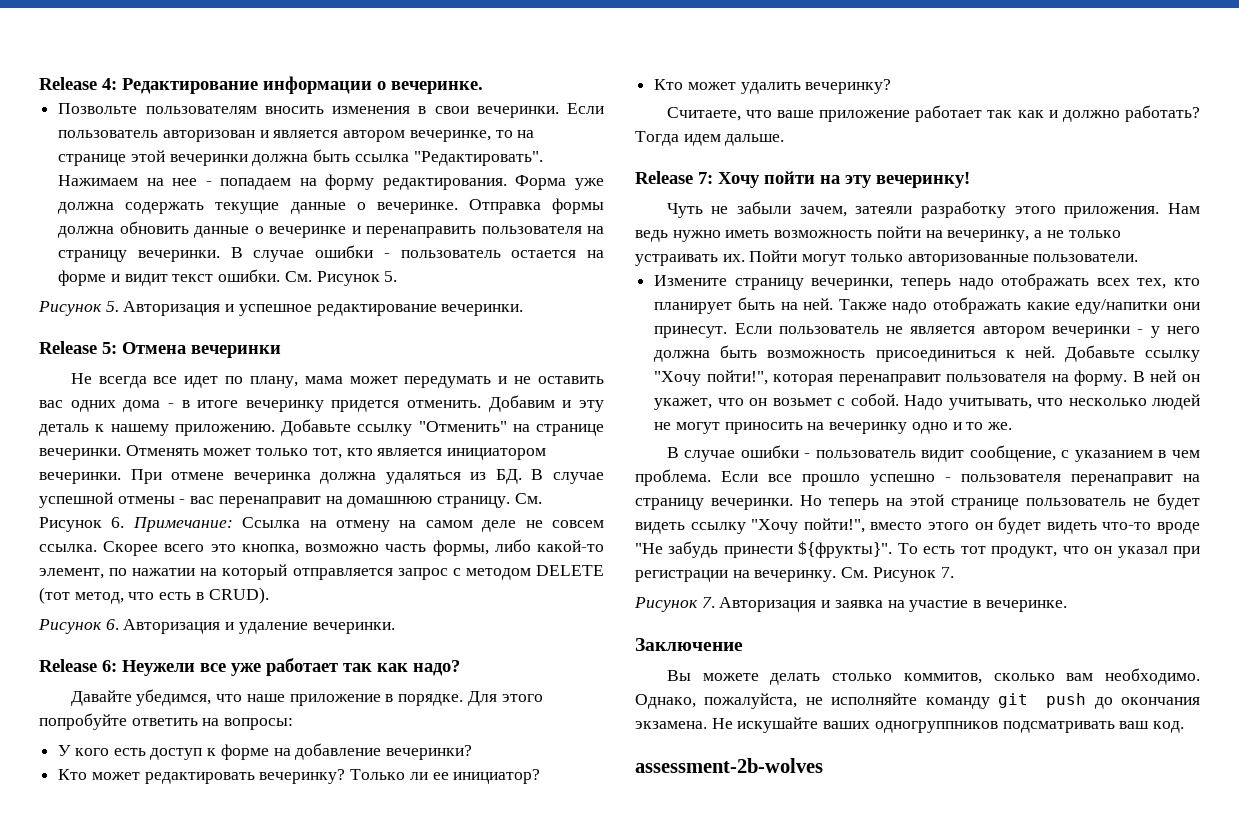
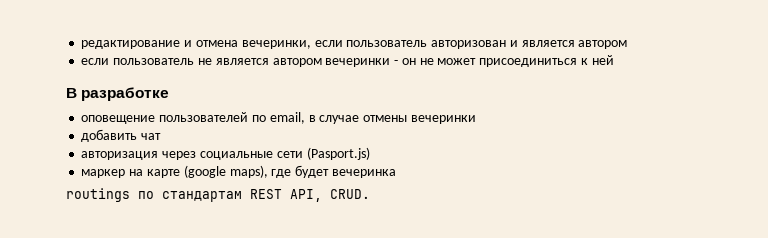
[39,76,483,94] [58,103,604,118] Release 4: Редактирование информации о вечеринке. // Позвольте пользователям вносить изменения в свои вечеринки. Если -> [81,40,343,49] редактирование и отмена вечеринки, если
[409,130,535,142] [58,149,543,166] [58,174,604,190] [58,198,604,214] [58,221,604,238] [58,245,604,262] [58,269,398,286] [38,301,524,316] [39,341,281,358] [70,373,604,388] [39,395,604,412] [39,419,604,436] [39,445,547,460] [39,469,604,484] [39,492,542,508] [39,517,604,532] [39,539,604,556] [39,564,604,580] [39,587,269,604] [38,619,395,634] [39,658,460,676] [70,689,543,706] [39,713,294,730] [58,743,473,760] [58,769,541,784] [654,79,892,94] [666,105,1201,122] [635,131,785,146] [635,171,970,188] [666,201,1200,218] [635,226,1121,242] [635,250,1139,266] [654,273,1200,290] [654,297,1200,314] [654,323,772,338] вечеринке, то на странице этой вечеринки должна быть ссылка "Редактировать". Нажимаем на нее - попадаем на форму редактирования. Форма уже должна содержать текущие данные о вечеринке. Отправка формы должна обновить данные о вечеринке и перенаправить пользователя на страницу вечеринки. В случае ошибки - пользователь остается на форме и видит текст ошибки. См. Рисунок 5. // Рисунок 5. Авторизация и успешное редактирование вечеринки. // Release 5: Отмена вечеринки // Не всегда все идет по плану, мама может передумать и не оставить вас одних дома - в итоге вечеринку придется отменить. Добавим и эту деталь к нашему приложению. Добавьте ссылку "Отменить" на странице вечеринки. Отменять может только тот, кто является инициатором вечеринки. При отмене вечеринка должна удаляться из БД. В случае успешной отмены - вас перенаправит на домашнюю страницу. См. Рисунок 6. Примечание: Ссылка на отмену на самом деле не совсем ссылка. Скорее всего это кнопка, возможно часть формы, либо какой-то элемент, по нажатии на который отправляется запрос с методом DELETE (тот метод, что есть в CRUD). // Рисунок 6. Авторизация и удаление вечеринки. // Release 6: Неужели все уже работает так как надо? // Давайте убедимся, что наше приложение в порядке. Для этого попробуйте ответить на вопросы: // У кого есть доступ к форме на добавление вечеринки? // Кто может редактировать вечеринку? Только ли ее инициатор? // Кто может удалить вечеринку? // Считаете, что ваше приложение работает так как и должно работать? Тогда идем дальше. // Release 7: Хочу пойти на эту вечеринку! // Чуть не забыли зачем, затеяли разработку этого приложения. Нам ведь нужно иметь возможность пойти на вечеринку, а не только устраивать их. Пойти могут только авторизованные пользователи. // Измените страницу вечеринки, теперь надо отображать всех тех, кто планирует быть на ней. Также надо отображать какие еду/напитки они принесут. Если -> [81,58,110,65] // если
[1150,326,1200,338] [654,345,1200,362] [654,370,1200,386] [654,393,1200,410] [654,422,1013,434] [666,445,1200,462] [635,469,1200,486] [635,493,1200,510] [635,517,1200,534] [635,541,1200,558] [635,567,954,582] [634,597,1067,612] [635,638,743,651] [666,668,1200,685] [635,693,1200,709] [635,717,1185,733] [635,758,823,773] у него должна быть возможность присоединиться к ней. Добавьте ссылку "Хочу пойти!", которая перенаправит пользователя на форму. В ней он укажет, что он возьмет с собой. Надо учитывать, что несколько людей не могут приносить на вечеринку одно и то же. // В случае ошибки - пользователь видит сообщение, с указанием в чем проблема. Если все прошло успешно - пользователя перенаправит на страницу вечеринки. Но теперь на этой странице пользователь не будет видеть ссылку "Хочу пойти!", вместо этого он будет видеть что-то вроде "Не забудь принести ${фрукты}". То есть тот продукт, что он указал при регистрации на вечеринку. См. Рисунок 7. // Рисунок 7. Авторизация и заявка на участие в вечеринке. // Заключение // Вы можете делать столько коммитов, сколько вам необходимо. Однако, пожалуйста, не исполняйте команду git push до окончания экзамена. Не искушайте ваших одногруппников подсматривать ваш код. // assessment-2b-wolves -> [401,55,614,67] [66,87,170,101] [81,112,476,124] [81,129,162,142] [81,147,370,160] [81,165,396,178] [66,188,370,202] он не может присоединиться к ней // В разработке // оповещение пользователей по email, в случае отмены вечеринки // добавить чат // авторизация через социальные сети (Pasport.js) // маркер на карте (google maps), где будет вечеринка // routings по стандартам REST API, CRUD.

